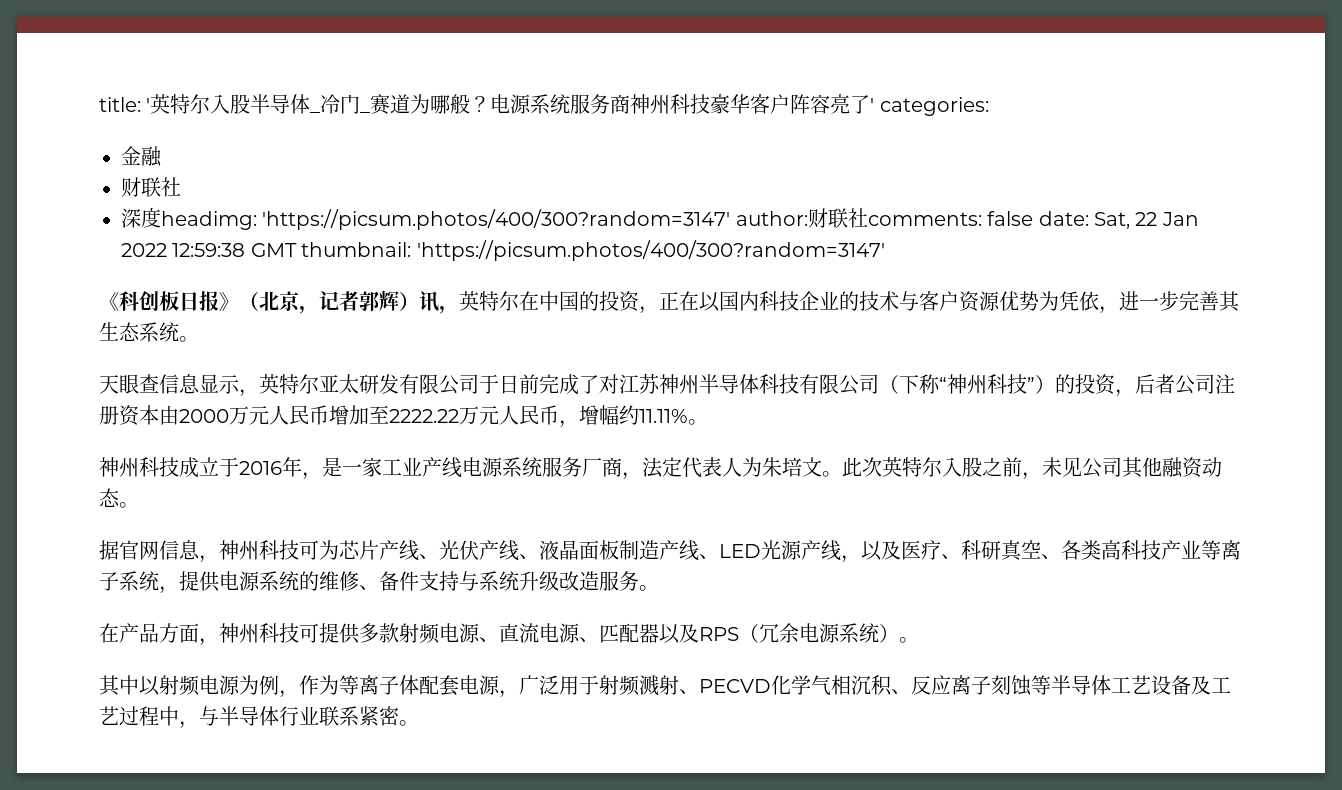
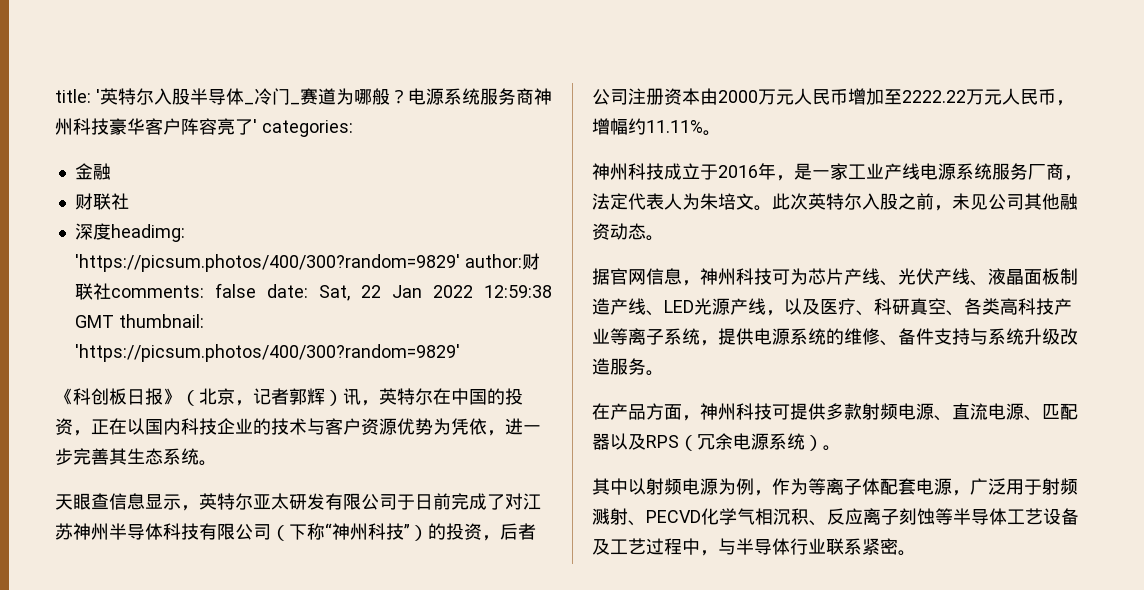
[262,209,731,230] 'https://picsum.photos/400/300?random=3147' -> [74,254,460,272] 'https://picsum.photos/400/300?random=9829'
[416,240,885,261] 'https://picsum.photos/400/300?random=3147' -> [74,344,460,362] 'https://picsum.photos/400/300?random=9829'

